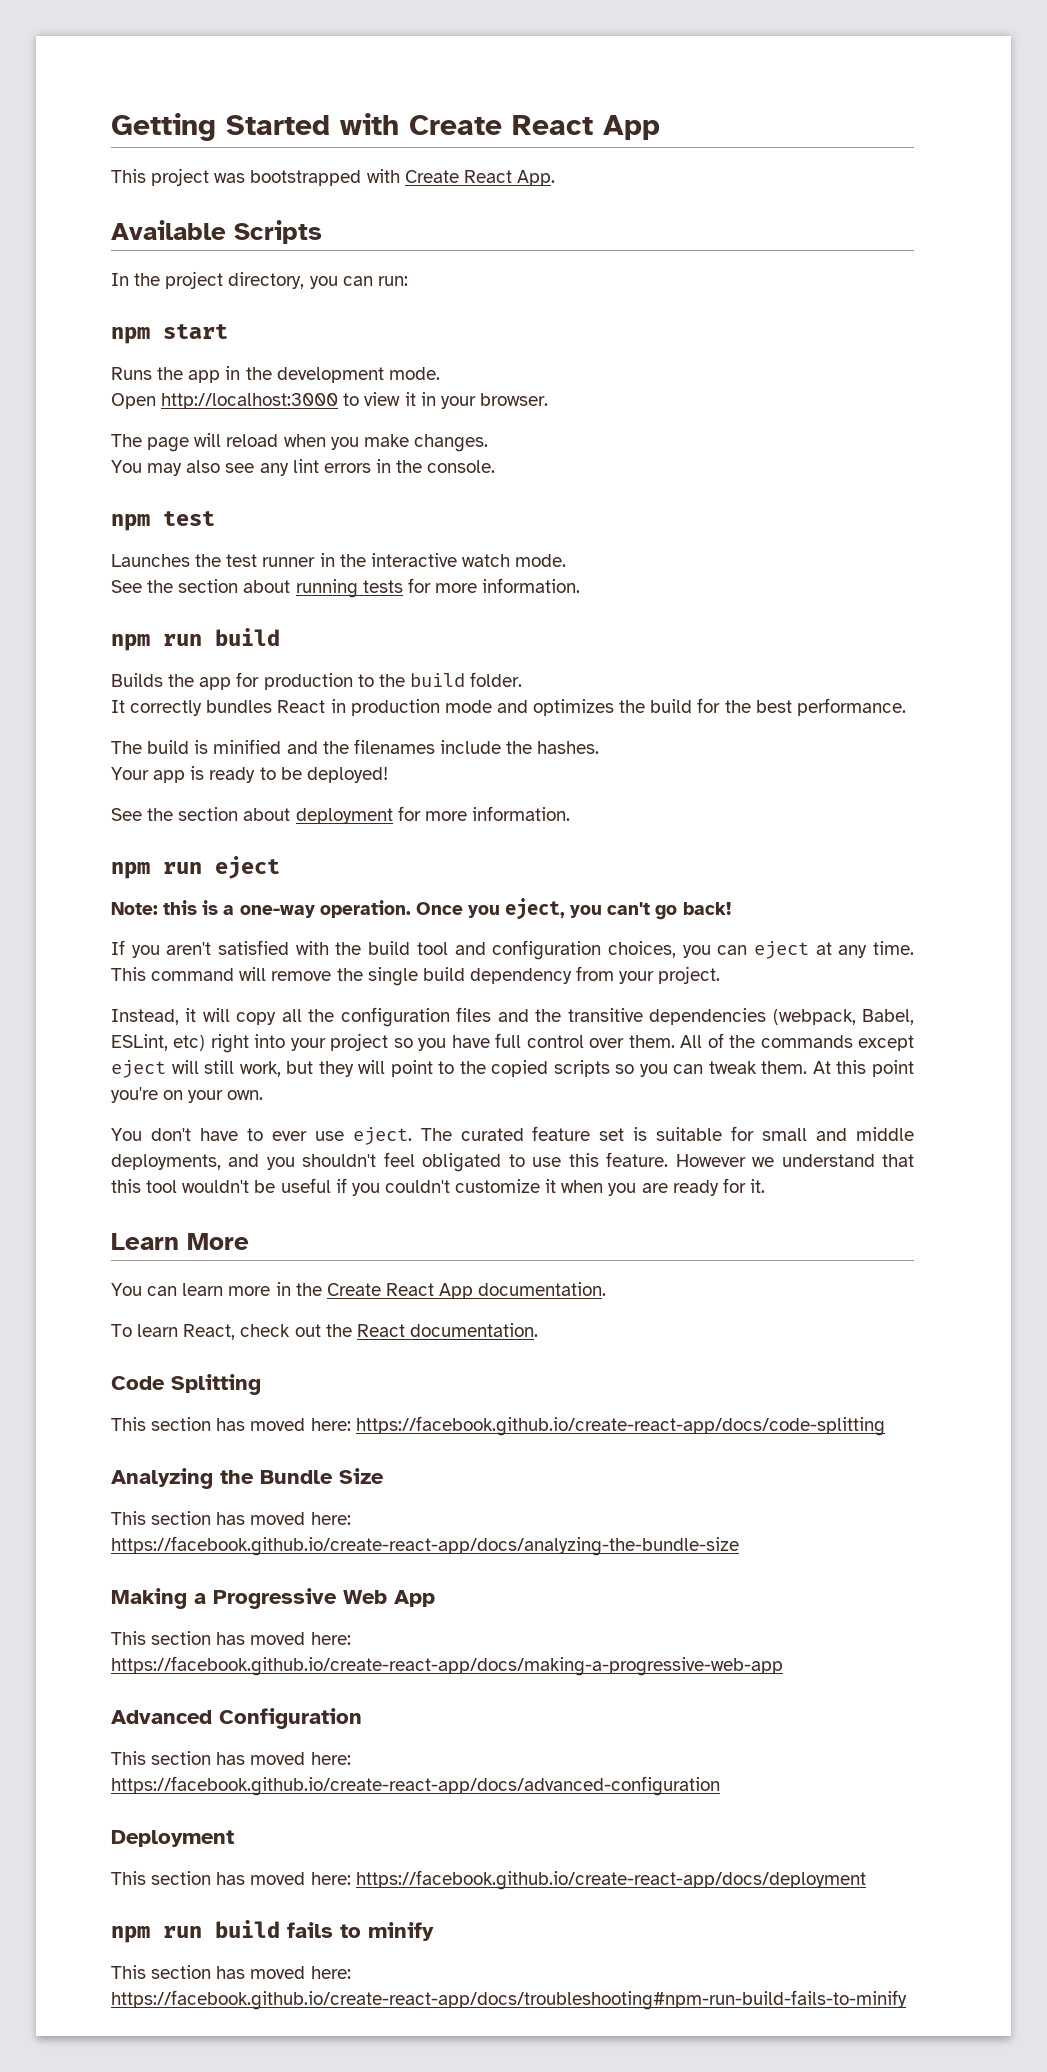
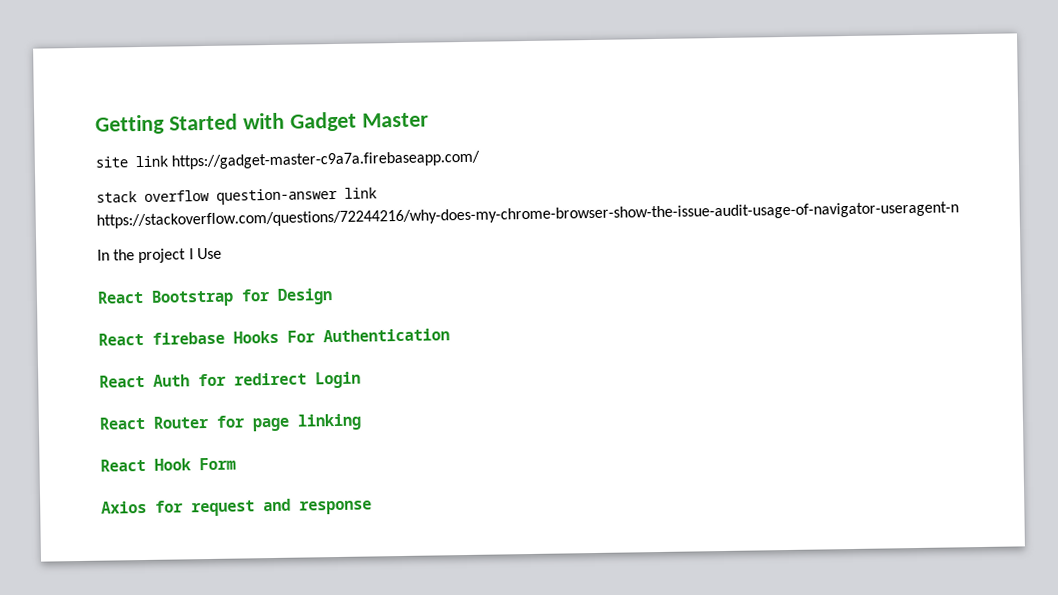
[409,115,660,140] [111,168,555,186] [111,220,322,244] [111,271,408,289] [111,324,228,344] [111,366,440,383] [111,392,548,409] [111,433,488,452] [111,459,496,476] [111,511,215,531] [111,553,567,567] [111,578,581,598] [111,628,280,651] [111,672,523,690] [111,698,906,716] [111,739,600,754] [111,766,388,783] [111,806,570,824] [111,856,280,879] [111,898,731,920] [111,940,914,960] [111,966,721,986] [111,1007,914,1027] [111,1033,915,1053] [111,1060,914,1078] [111,1087,264,1103] [111,1126,914,1145] [111,1152,914,1172] [111,1178,765,1196] [111,1233,249,1250] [111,1282,607,1299] [111,1323,538,1340] [111,1374,261,1395] [111,1416,885,1436] [111,1468,384,1489] [111,1511,351,1525] [111,1536,739,1556] [111,1588,435,1609] [111,1631,351,1645] [111,1656,783,1676] [111,1708,362,1729] [111,1751,351,1765] [111,1776,720,1796] [111,1830,234,1847] [111,1870,866,1890] [111,1920,434,1943] [111,1965,351,1979] [111,1990,907,2010] Create React App // This project was bootstrapped with Create React App. // Available Scripts // In the project directory, you can run: // npm start // Runs the app in the development mode. // Open http://localhost:3000 to view it in your browser. // The page will reload when you make changes. // You may also see any lint errors in the console. // npm test // Launches the test runner in the interactive watch mode. // See the section about running tests for more information. // npm run build // Builds the app for production to the build folder. // It correctly bundles React in production mode and optimizes the build for the best performance. // The build is minified and the filenames include the hashes. // Your app is ready to be deployed! // See the section about deployment for more information. // npm run eject // Note: this is a one-way operation. Once you eject, you can't go back! // If you aren't satisfied with the build tool and configuration choices, you can eject at any time. This command will remove the single build dependency from your project. // Instead, it will copy all the configuration files and the transitive dependencies (webpack, Babel, ESLint, etc) right into your project so you have full control over them. All of the commands except eject will still work, but they will point to the copied scripts so you can tweak them. At this point you're on your own. // You don't have to ever use eject. The curated feature set is suitable for small and middle deployments, and you shouldn't feel obligated to use this feature. However we understand that this tool wouldn't be useful if you couldn't customize it when you are ready for it. // Learn More // You can learn more in the Create React App documentation. // To learn React, check out the React documentation. // Code Splitting // This section has moved here: https://facebook.github.io/create-react-app/docs/code-splitting // Analyzing the Bundle Size // This section has moved here: https://facebook.github.io/create-react-app/docs/analyzing-the-bundle-size // Making a Progressive Web App // This section has moved here: https://facebook.github.io/create-react-app/docs/making-a-progressive-web-app // Advanced Configuration // This section has moved here: https://facebook.github.io/create-react-app/docs/advanced-configuration // Deployment // This section has moved here: https://facebook.github.io/create-react-app/docs/deployment // npm run build fails to minify // This section has moved here: https://facebook.github.io/create-react-app/docs/troubleshooting#npm-run-build-fails-to-minify -> [289,111,429,132] [95,150,481,170] [96,187,377,205] [96,201,959,229] [97,247,222,264] [97,288,333,307] [98,328,450,346] [99,371,361,389] [99,413,362,432] [100,457,236,472] [101,498,372,517] Gadget Master // site link https://gadget-master-c9a7a.firebaseapp.com/ // stack overflow question-answer link https://stackoverflow.com/questions/72244216/why-does-my-chrome-browser-show-the-issue-audit-usage-of-navigator-useragent-n // In the project I Use // React Bootstrap for Design // React firebase Hooks For Authentication // React Auth for redirect Login // React Router for page linking // React Hook Form // Axios for request and response

